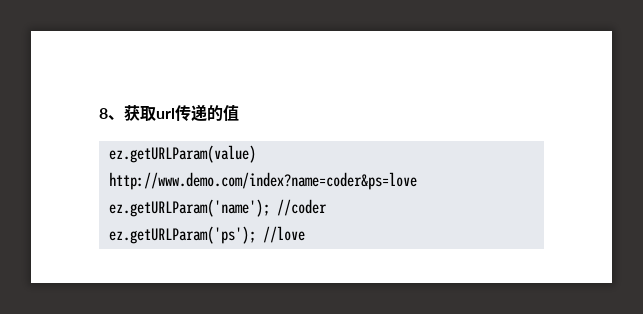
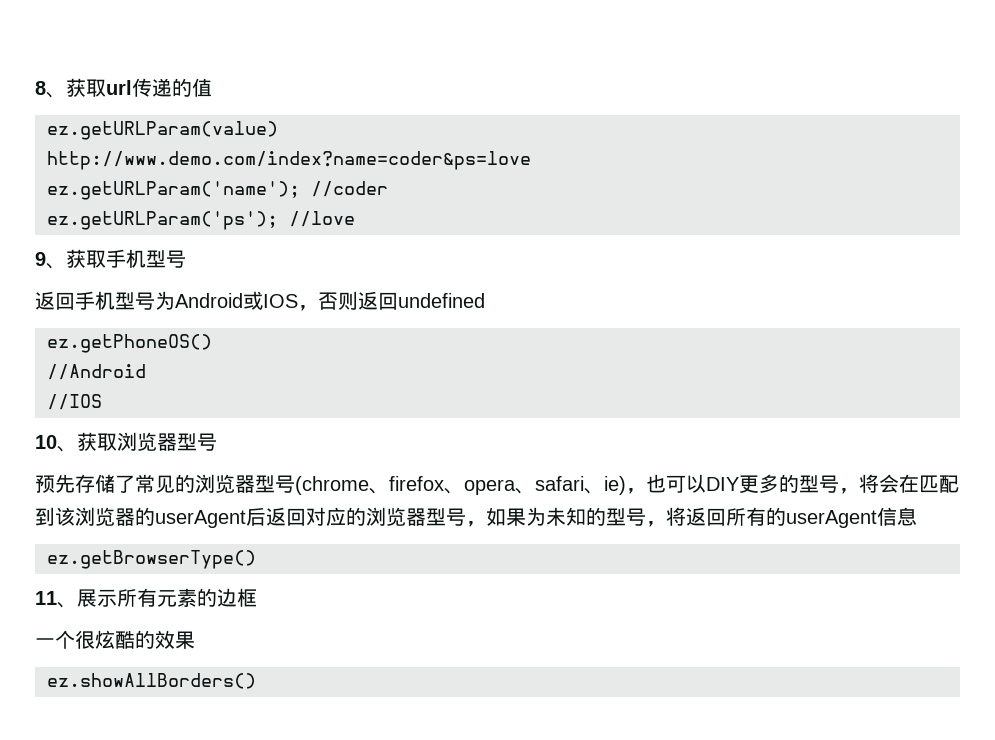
(305, 234) none -> [35,249,186,269] [35,291,485,311] [47,334,212,353] [47,364,146,380] [47,394,102,410] [35,432,217,452] [35,474,959,495] [35,507,917,528] [47,550,256,569] [35,588,257,608] [35,630,195,649] [47,673,256,689] // 9、获取手机型号 // 返回手机型号为Android或IOS，否则返回undefined // ez.getPhoneOS() // //Android // //IOS // 10、获取浏览器型号 // 预先存储了常见的浏览器型号(chrome、firefox、opera、safari、ie)，也可以DIY更多的型号，将会在匹配到该浏览器的userAgent后返回对应的浏览器型号，如果为未知的型号，将返回所有的userAgent信息 // ez.getBrowserType() // 11、展示所有元素的边框 // 一个很炫酷的效果 // ez.showAllBorders()

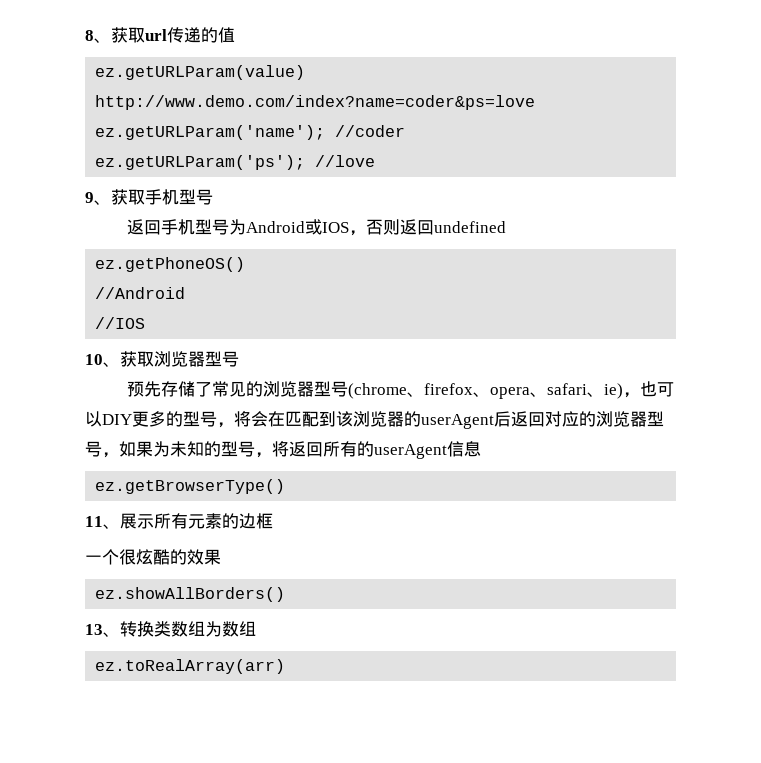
(256, 681) none -> [85,621,256,637] [95,659,286,674] // 13、转换类数组为数组 // ez.toRealArray(arr)

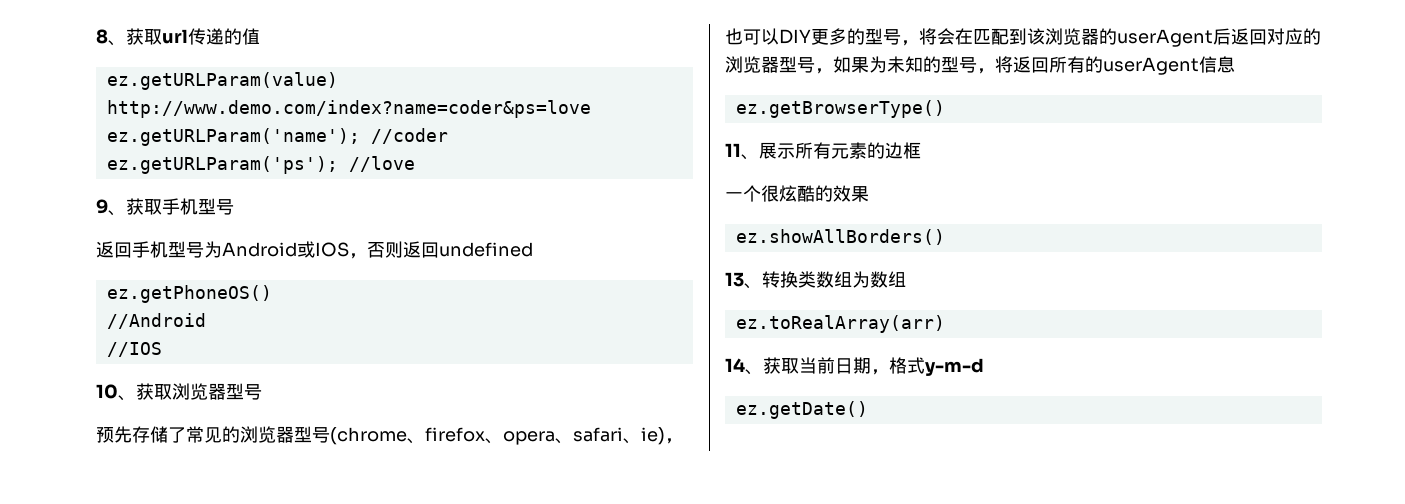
(286, 666) none -> [725,357,984,376] [735,401,868,419] // 14、获取当前日期，格式y-m-d // ez.getDate()

